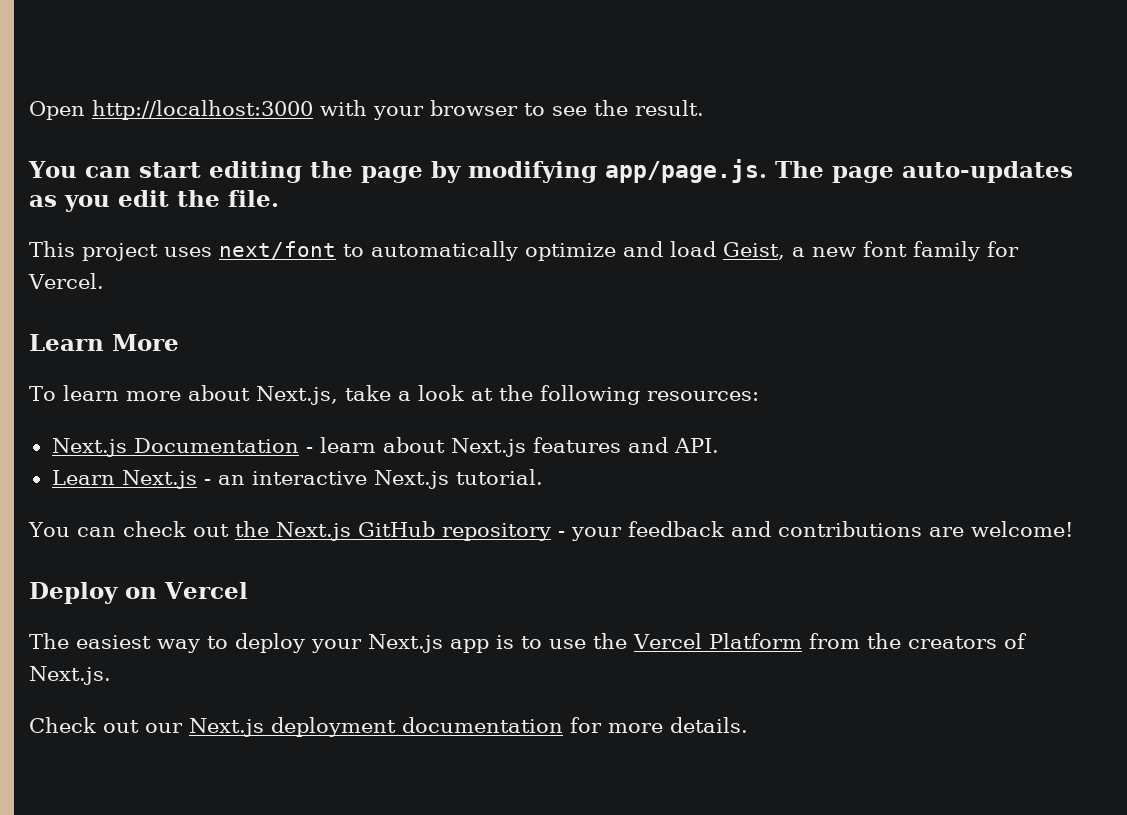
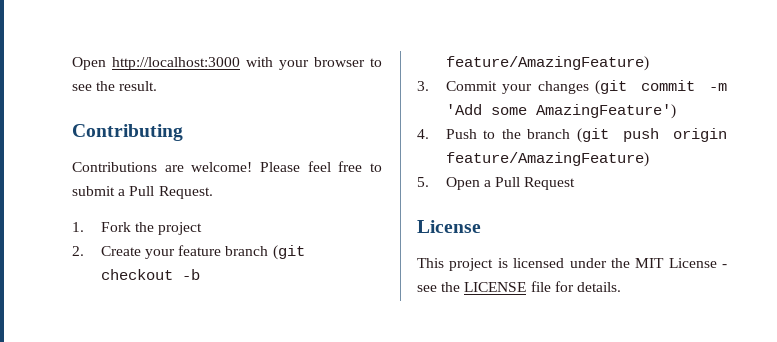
[28,159,1073,183] [29,190,279,212] [29,241,1019,261] [28,273,104,289] [29,334,179,351] [29,385,759,405] [51,437,719,457] [51,469,543,489] [28,521,1073,541] [29,582,248,604] [29,633,1027,653] [29,666,111,685] [29,717,663,737] You can start editing the page by modifying app/page.js. The page auto-updates as you edit the file. // This project uses next/font to automatically optimize and load Geist, a new font family for Vercel. // Learn More // To learn more about Next.js, take a look at the following resources: // Next.js Documentation - learn about Next.js features and API. // Learn Next.js - an interactive Next.js tutorial. // You can check out the Next.js GitHub repository - your feedback and contributions are welcome! // Deploy on Vercel // The easiest way to deploy your Next.js app is to use the Vercel Platform from the creators of Next.js. // Check out our Next.js deployment documentation for more -> [72,124,183,141] [72,161,382,172] [72,186,213,199] [72,222,203,235] [72,245,305,260] [100,269,200,280] [445,56,649,71] [417,80,727,95] [445,104,676,119] [417,128,727,143] [445,152,649,167] [417,177,576,190] [417,220,481,233] [417,258,727,271] [417,281,574,292] Contributing // Contributions are welcome! Please feel free to submit a Pull Request. // 1. Fork the project // 2. Create your feature branch (git checkout -b feature/AmazingFeature) // 3. Commit your changes (git commit -m 'Add some AmazingFeature') // 4. Push to the branch (git push origin feature/AmazingFeature) // 5. Open a Pull Request // License // This project is licensed under the MIT License - see the LICENSE file for

